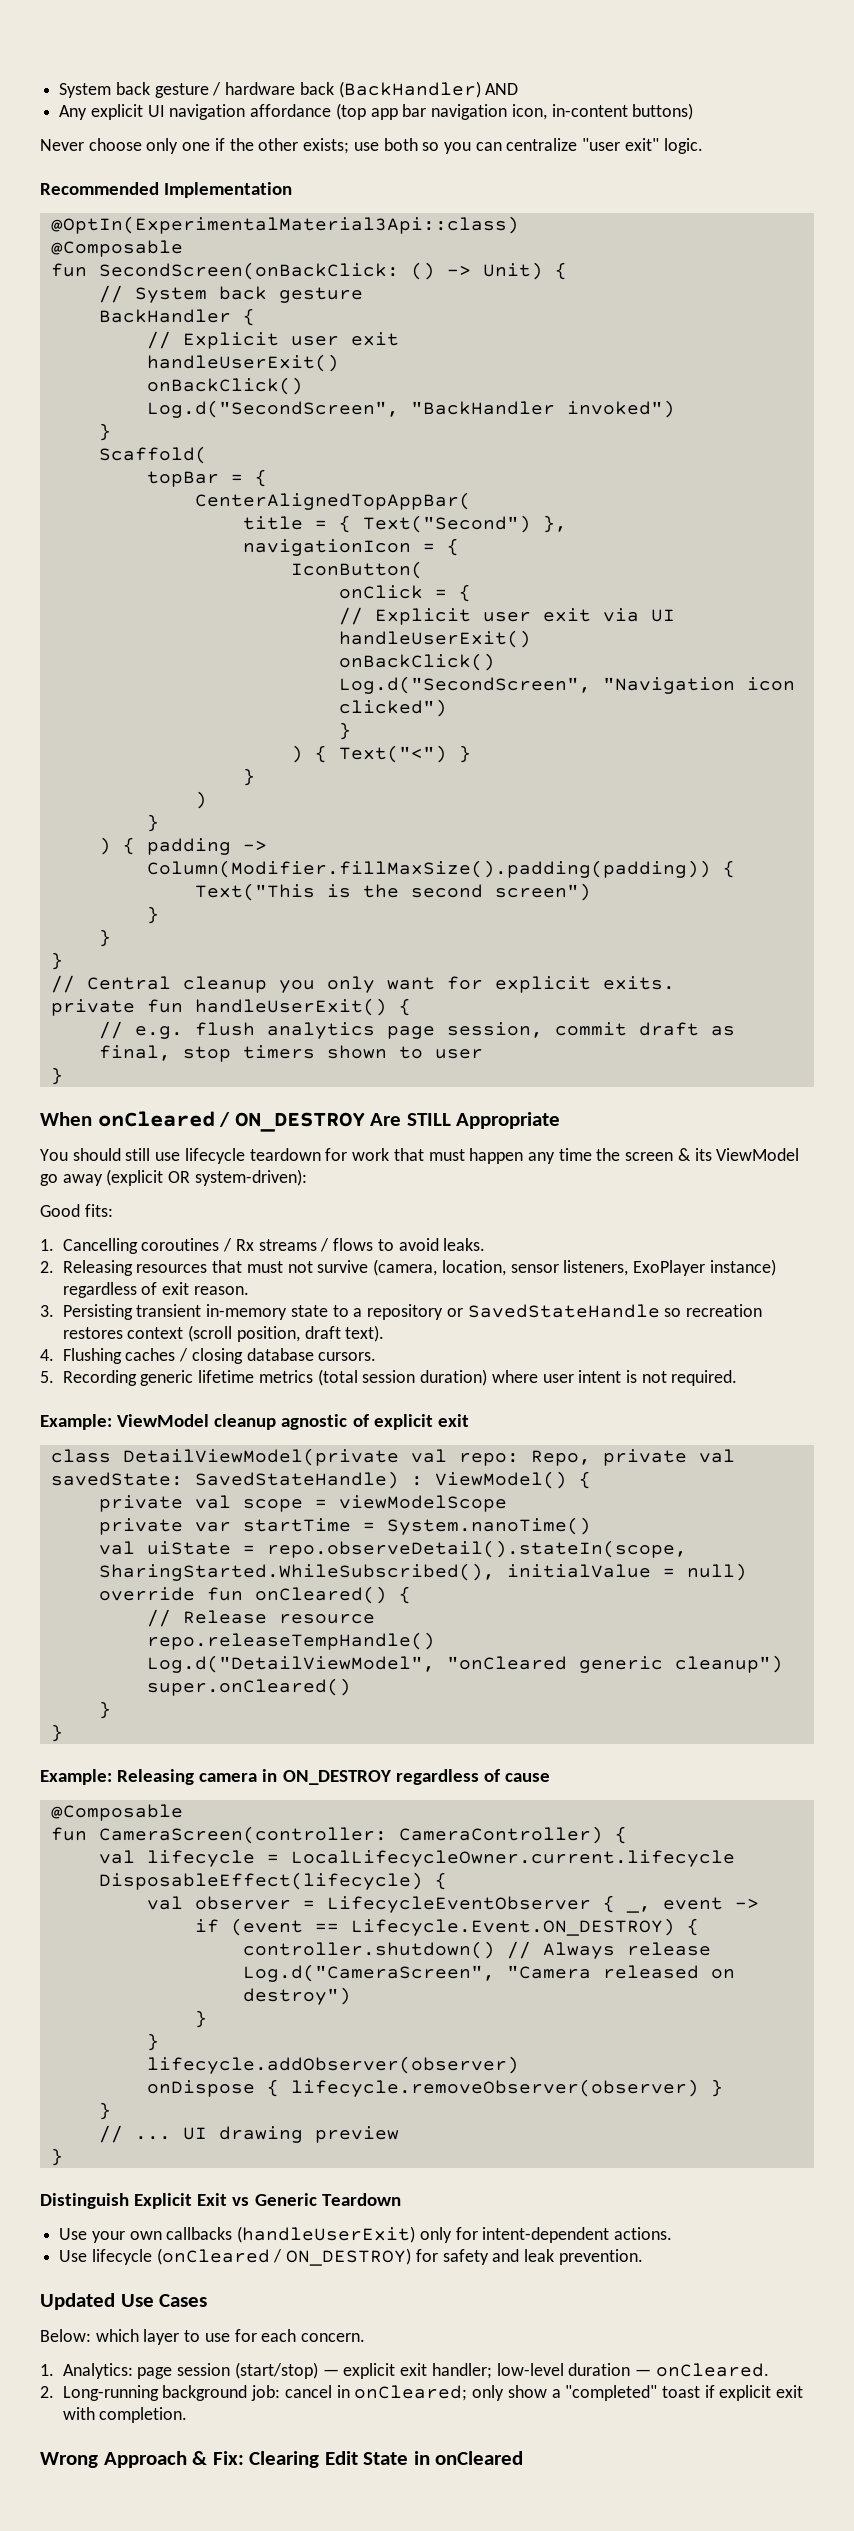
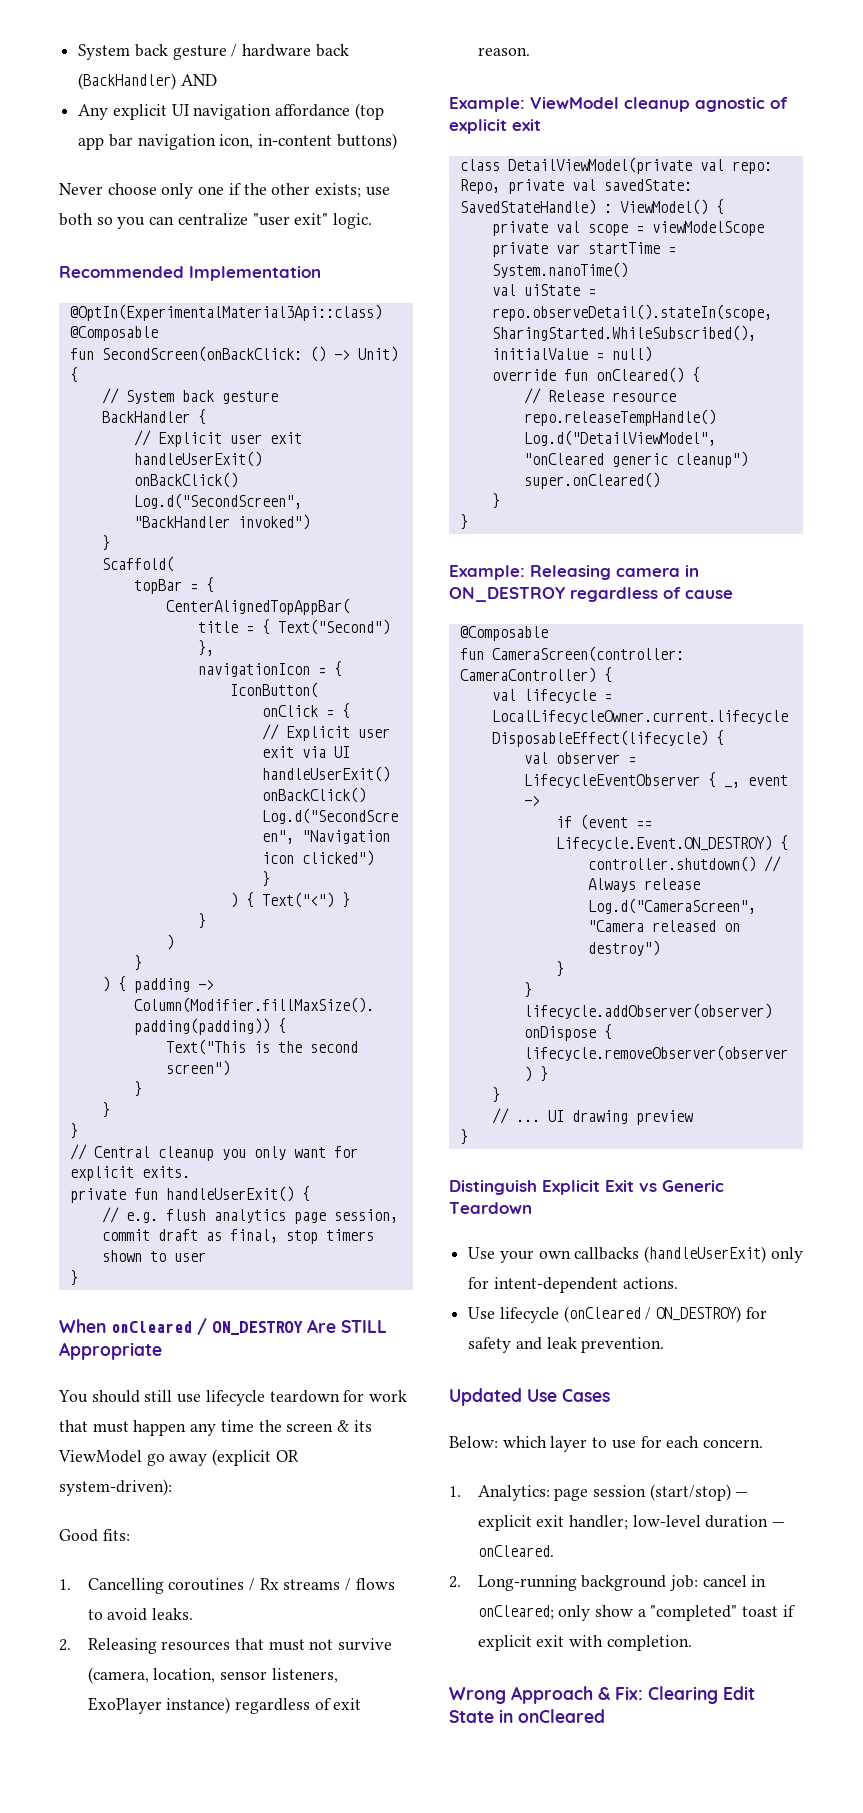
[40,1304,763,1320] [62,1325,385,1342] [40,1348,377,1364] [40,1369,738,1386] // 3. Persisting transient in-memory state to a repository or SavedStateHandle so recreation restores context (scroll position, draft text). // 4. Flushing caches / closing database cursors. // 5. Recording generic lifetime metrics (total session duration) where user intent is not required. -> (530, 51) none

